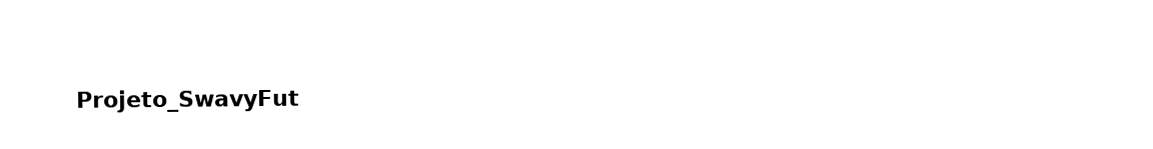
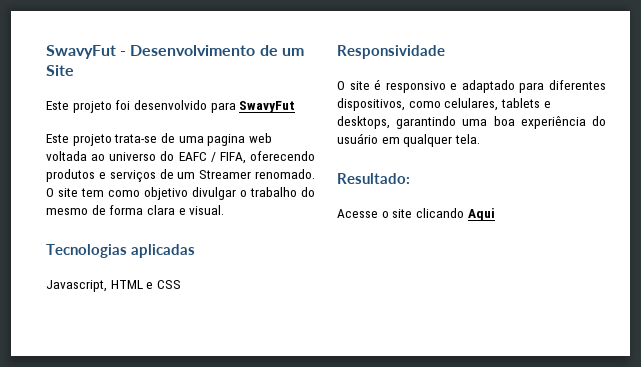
[76,88,300,113] Projeto_SwavyFut -> [46,45,304,59] [46,65,74,76] [46,100,296,113] [46,133,272,146] [46,151,315,164] [46,169,315,182] [46,187,315,200] [46,205,225,215] [46,244,195,258] [46,280,181,292] [337,45,445,59] [337,79,606,93] [337,98,551,111] [337,116,606,129] [337,133,480,147] [337,173,410,184] [337,208,495,221] SwavyFut - Desenvolvimento de um Site // Este projeto foi desenvolvido para SwavyFut // Este projeto trata-se de uma pagina web voltada ao universo do EAFC / FIFA, oferecendo produtos e serviços de um Streamer renomado. O site tem como objetivo divulgar o trabalho do mesmo de forma clara e visual. // Tecnologias aplicadas // Javascript, HTML e CSS // Responsividade // O site é responsivo e adaptado para diferentes dispositivos, como celulares, tablets e desktops, garantindo uma boa experiência do usuário em qualquer tela. // Resultado: // Acesse o site clicando Aqui

